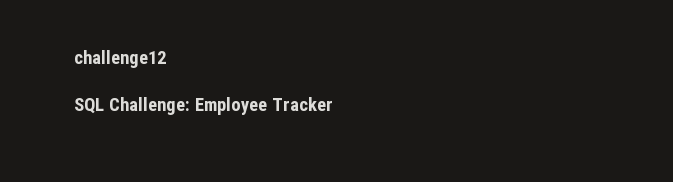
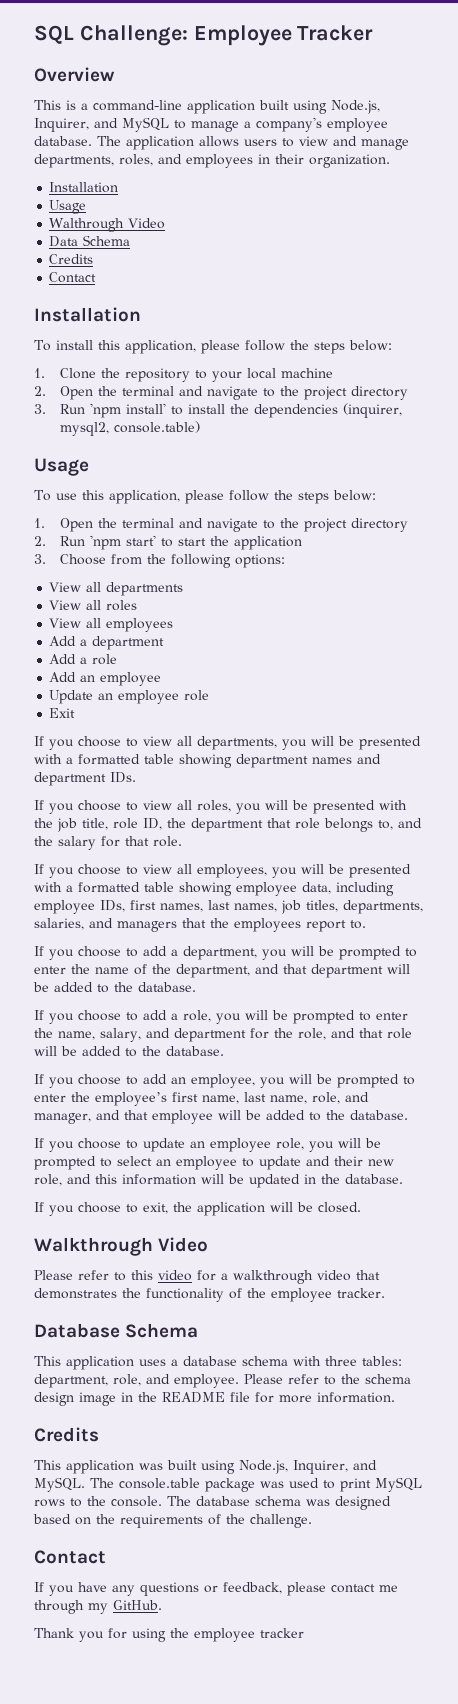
[74,50,166,68] challenge12 // -> (34, 34) none
(333, 104) none -> [34,67,115,82] [34,100,380,114] [34,117,388,132] [34,136,409,150] [34,154,390,168] [49,182,119,193] [49,200,87,214] [49,218,166,232] [49,235,131,247] [49,254,94,264] [49,272,97,283] [34,307,141,322] [34,340,392,354] [34,368,333,382] [34,386,408,400] [34,403,402,418] [59,421,200,436] [34,458,89,476] [34,490,376,504] [34,518,408,532] [34,535,302,550] [34,554,285,568] [49,582,184,596] [49,600,138,611] [49,618,174,632] [49,636,165,650] [49,654,118,665] [49,672,162,686] [49,690,210,704] [49,708,76,718] [34,736,421,750] [34,754,381,768] [34,772,136,786] [34,800,407,814] [34,818,422,832] [34,836,182,850] [34,864,411,878] [34,882,394,896] [34,900,423,914] [34,918,366,932] [34,946,417,960] [34,964,410,978] [33,982,196,993] [34,1010,408,1024] [34,1028,412,1042] [34,1046,224,1057] [34,1074,415,1088] [34,1092,369,1106] [34,1110,408,1124] [34,1138,381,1152] [34,1156,394,1170] [34,1174,403,1188] [34,1202,361,1216] [34,1237,209,1256] [34,1270,380,1284] [34,1288,385,1302] [34,1323,199,1338] [34,1356,402,1370] [34,1374,411,1388] [34,1392,395,1406] [34,1427,99,1442] [34,1460,377,1474] [34,1477,422,1492] [34,1496,391,1510] [33,1514,312,1528] [34,1550,106,1564] [34,1582,398,1596] [34,1600,162,1614] [34,1628,304,1642] // Overview // This is a command-line application built using Node.js, Inquirer, and MySQL to manage a company's employee database. The application allows users to view and manage departments, roles, and employees in their organization. // Installation // Usage // Walthrough Video // Data Schema // Credits // Contact // Installation // To install this application, please follow the steps below: // 1. Clone the repository to your local machine // 2. Open the terminal and navigate to the project directory // 3. Run 'npm install' to install the dependencies (inquirer, mysql2, console.table) // Usage // To use this application, please follow the steps below: // 1. Open the terminal and navigate to the project directory // 2. Run 'npm start' to start the application // 3. Choose from the following options: // View all departments // View all roles // View all employees // Add a department // Add a role // Add an employee // Update an employee role // Exit // If you choose to view all departments, you will be presented with a formatted table showing department names and department IDs. // If you choose to view all roles, you will be presented with the job title, role ID, the department that role belongs to, and the salary for that role. // If you choose to view all employees, you will be presented with a formatted table showing employee data, including employee IDs, first names, last names, job titles, departments, salaries, and managers that the employees report to. // If you choose to add a department, you will be prompted to enter the name of the department, and that department will be added to the database. // If you choose to add a role, you will be prompted to enter the name, salary, and department for the role, and that role will be added to the database. // If you choose to add an employee, you will be prompted to enter the employee’s first name, last name, role, and manager, and that employee will be added to the database. // If you choose to update an employee role, you will be prompted to select an employee to update and their new role, and this information will be updated in the database. // If you choose to exit, the application will be closed. // Walkthrough Video // Please refer to this video for a walkthrough video that demonstrates the functionality of the employee tracker. // Database Schema // This application uses a database schema with three tables: department, role, and employee. Please refer to the schema design image in the README file for more information. // Credits // This application was built using Node.js, Inquirer, and MySQL. The console.table package was used to print MySQL rows to the console. The database schema was designed based on the requirements of the challenge. // Contact // If you have any questions or feedback, please contact me through my GitHub. // Thank you for using the employee tracker

